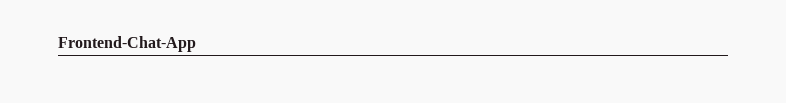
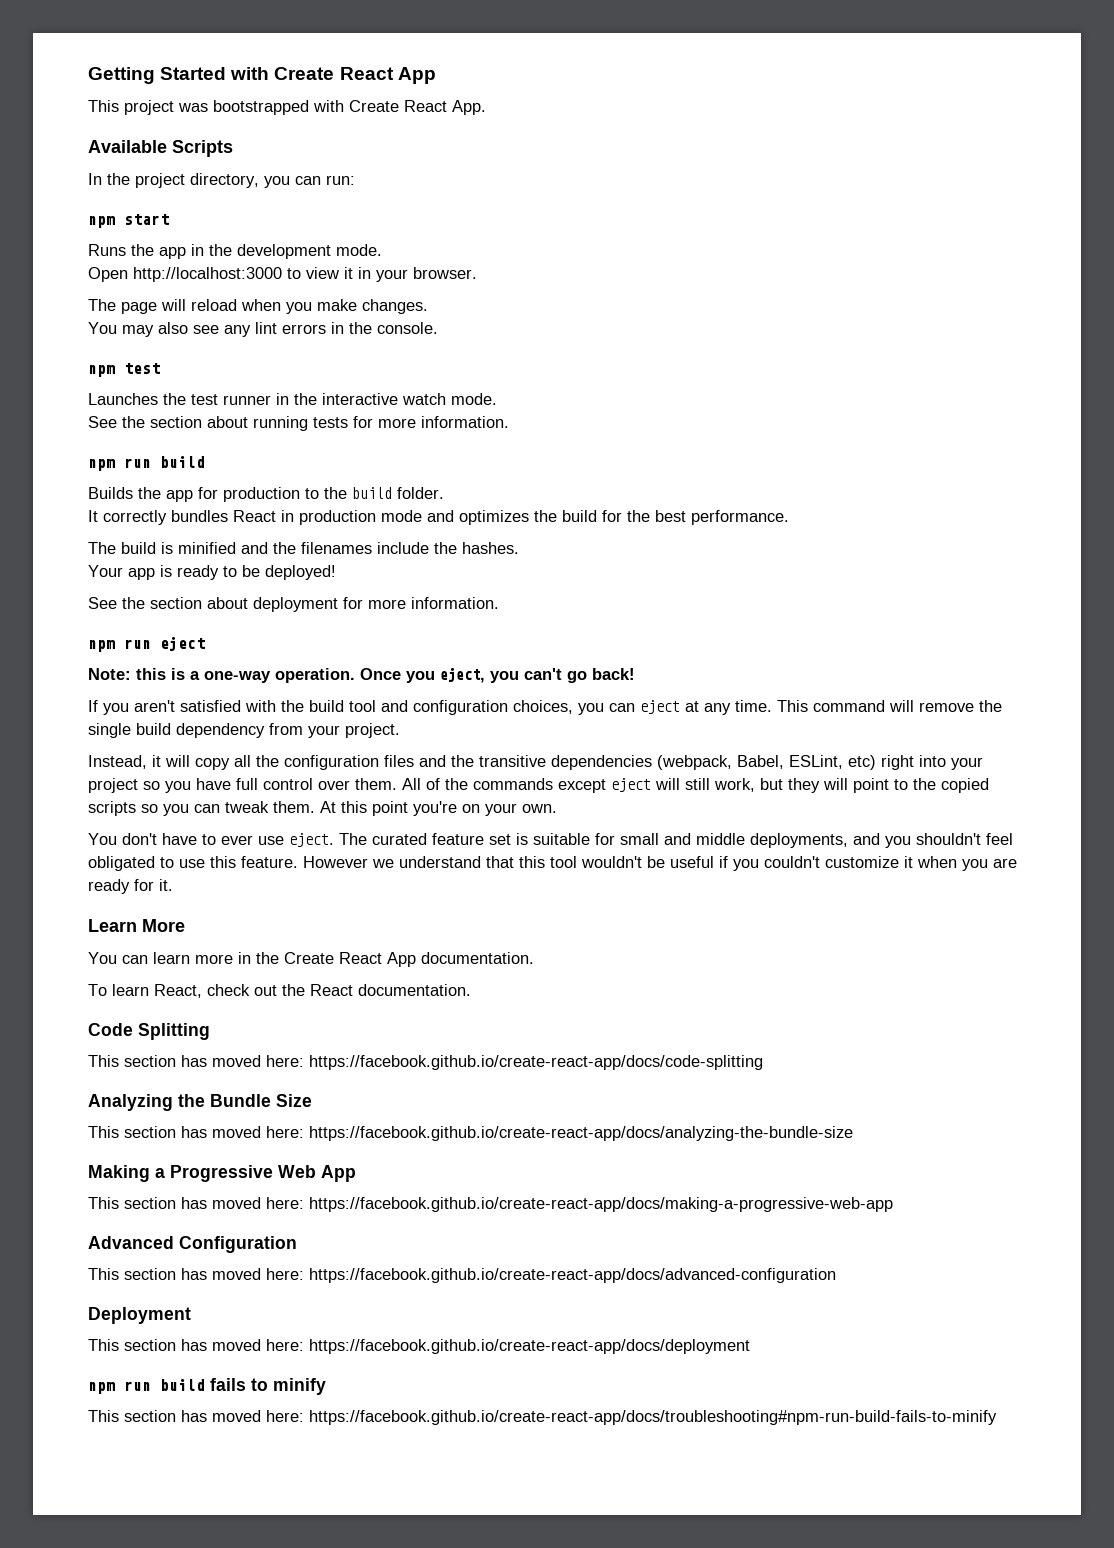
[58,36,196,52] Frontend-Chat-App -> [88,67,436,84] [88,100,486,115] [88,140,233,157] [88,173,355,188] [88,214,169,228] [88,244,382,259] [88,267,477,282] [88,299,428,314] [88,322,438,337] [88,363,160,377] [88,393,497,405] [88,416,509,431] [88,456,205,471] [88,487,444,502] [88,510,789,525] [88,542,519,554] [88,565,336,580] [88,597,499,612] [88,636,205,652] [88,667,635,683] [88,700,1002,715] [88,723,400,738] [88,755,983,770] [88,778,989,793] [88,801,557,816] [88,833,1013,848] [88,856,1017,871] [88,879,173,894] [88,919,185,932] [88,952,534,967] [88,984,471,998] [88,1023,210,1040] [88,1055,763,1070] [88,1094,312,1111] [88,1126,853,1141] [88,1165,356,1182] [88,1197,893,1212] [88,1236,297,1253] [88,1268,836,1283] [88,1307,191,1324] [88,1339,750,1354] [88,1378,326,1395] [88,1410,997,1425] Getting Started with Create React App // This project was bootstrapped with Create React App. // Available Scripts // In the project directory, you can run: // npm start // Runs the app in the development mode. // Open http://localhost:3000 to view it in your browser. // The page will reload when you make changes. // You may also see any lint errors in the console. // npm test // Launches the test runner in the interactive watch mode. // See the section about running tests for more information. // npm run build // Builds the app for production to the build folder. // It correctly bundles React in production mode and optimizes the build for the best performance. // The build is minified and the filenames include the hashes. // Your app is ready to be deployed! // See the section about deployment for more information. // npm run eject // Note: this is a one-way operation. Once you eject, you can't go back! // If you aren't satisfied with the build tool and configuration choices, you can eject at any time. This command will remove the single build dependency from your project. // Instead, it will copy all the configuration files and the transitive dependencies (webpack, Babel, ESLint, etc) right into your project so you have full control over them. All of the commands except eject will still work, but they will point to the copied scripts so you can tweak them. At this point you're on your own. // You don't have to ever use eject. The curated feature set is suitable for small and middle deployments, and you shouldn't feel obligated to use this feature. However we understand that this tool wouldn't be useful if you couldn't customize it when you are ready for it. // Learn More // You can learn more in the Create React App documentation. // To learn React, check out the React documentation. // Code Splitting // This section has moved here: https://facebook.github.io/create-react-app/docs/code-splitting // Analyzing the Bundle Size // This section has moved here: https://facebook.github.io/create-react-app/docs/analyzing-the-bundle-size // Making a Progressive Web App // This section has moved here: https://facebook.github.io/create-react-app/docs/making-a-progressive-web-app // Advanced Configuration // This section has moved here: https://facebook.github.io/create-react-app/docs/advanced-configuration // Deployment // This section has moved here: https://facebook.github.io/create-react-app/docs/deployment // npm run build fails to minify // This section has moved here: https://facebook.github.io/create-react-app/docs/troubleshooting#npm-run-build-fails-to-minify

